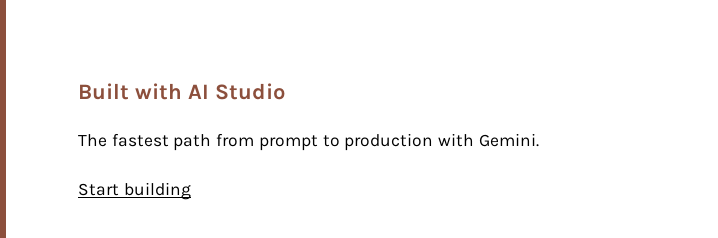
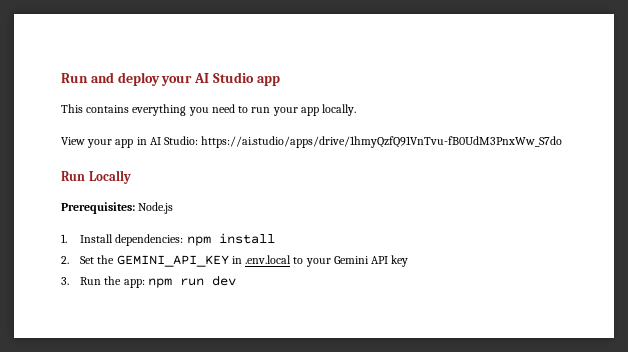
[78,83,285,100] [78,133,539,151] [78,182,191,200] Built with AI Studio // The fastest path from prompt to production with Gemini. // Start building -> [61,72,280,86] [61,104,357,116] [61,136,563,148] [61,170,131,184] [61,202,174,214] [61,233,275,246] [61,255,409,267] [61,275,236,288] Run and deploy your AI Studio app // This contains everything you need to run your app locally. // View your app in AI Studio: https://ai.studio/apps/drive/1hmyQzfQ91VnTvu-fB0UdM3PnxWw_S7do // Run Locally // Prerequisites: Node.js // 1. Install dependencies: npm install // 2. Set the GEMINI_API_KEY in .env.local to your Gemini API key // 3. Run the app: npm run dev

